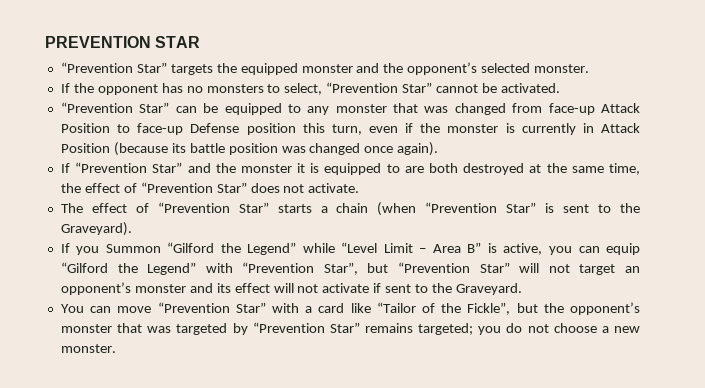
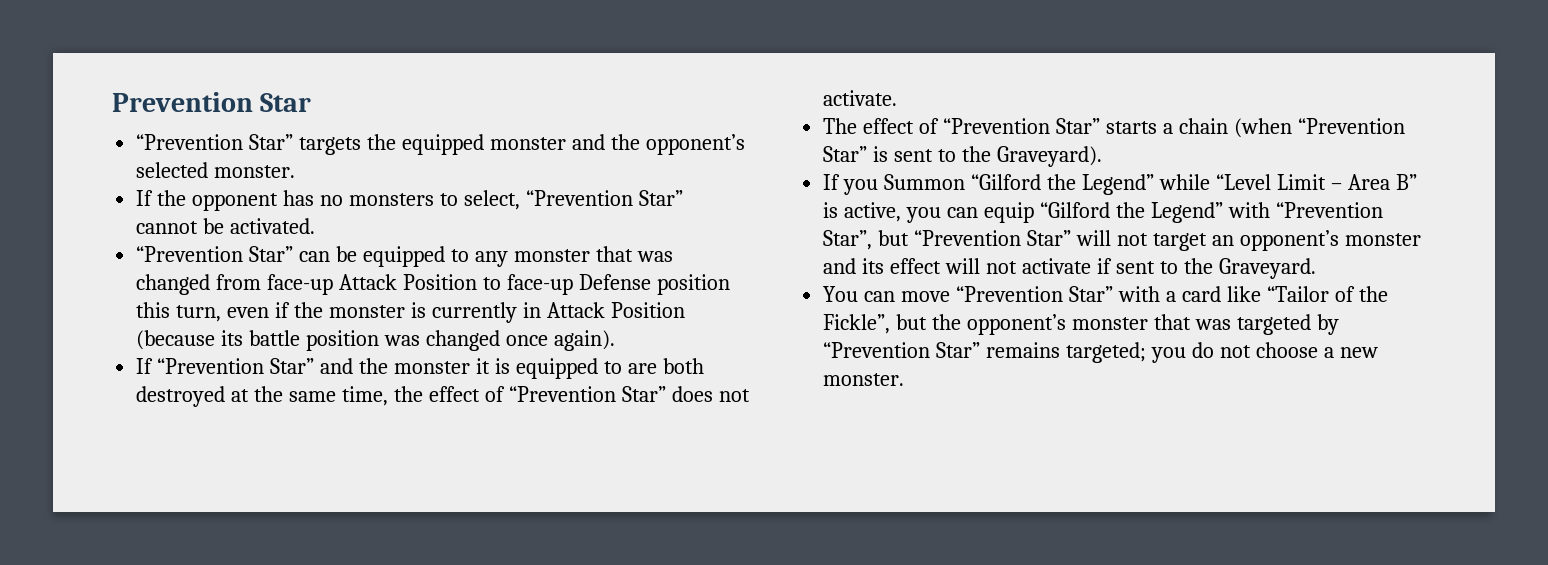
[45,36,201,48] PREVENTION STAR -> [112,92,312,112] Prevention Star

